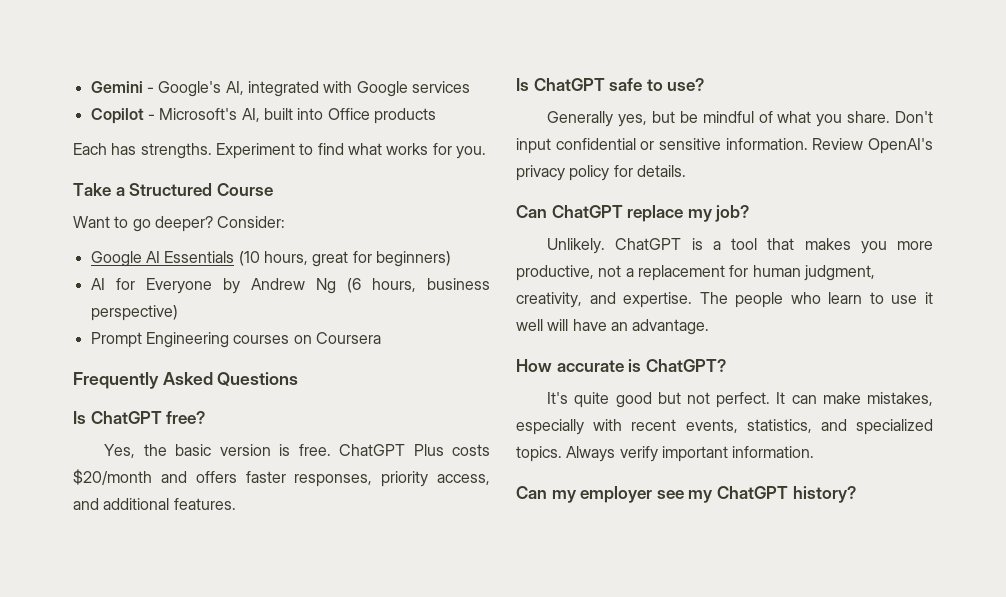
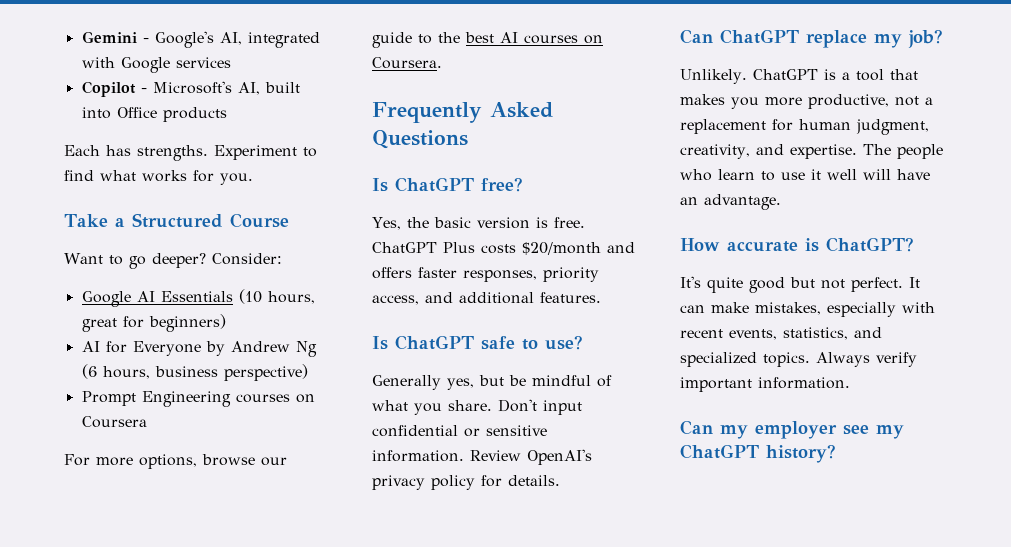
(381, 338) none -> [64,454,287,469] [372,32,603,48] [372,57,442,69] // For more options, browse our guide to the best AI courses on Coursera.

